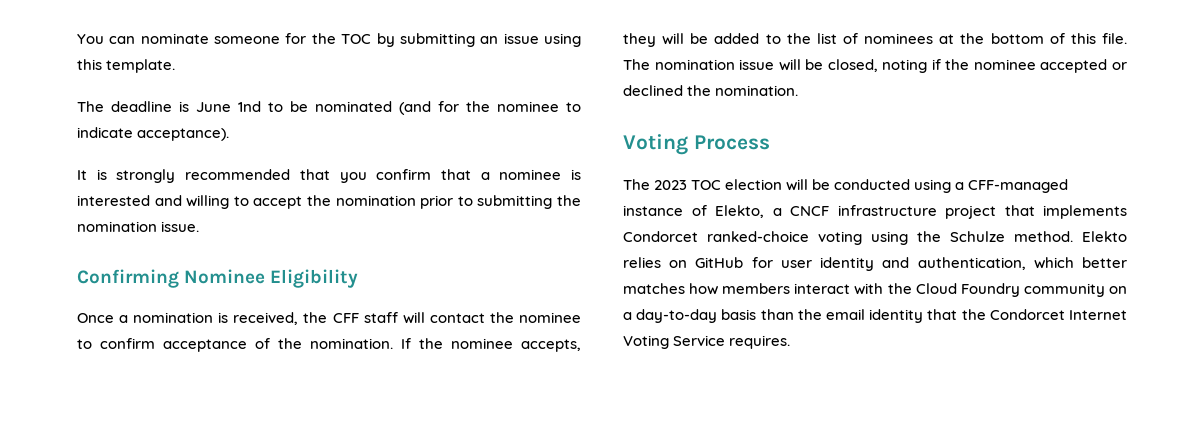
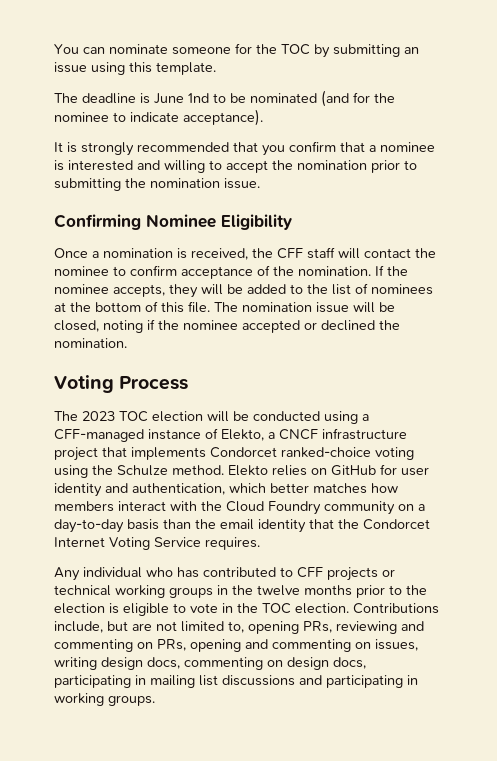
(791, 342) none -> [54,567,395,581] [54,585,427,598] [54,603,439,616] [54,621,424,634] [54,639,418,652] [54,657,366,670] [54,675,418,688] [54,693,155,706] // Any individual who has contributed to CFF projects or technical working groups in the twelve months prior to the election is eligible to vote in the TOC election. Contributions include, but are not limited to, opening PRs, reviewing and commenting on PRs, opening and commenting on issues, writing design docs, commenting on design docs, participating in mailing list discussions and participating in working groups.

